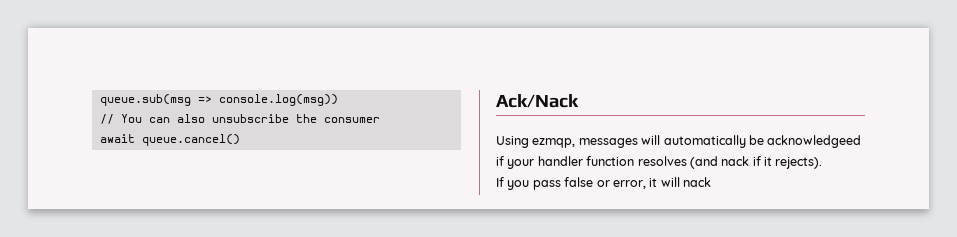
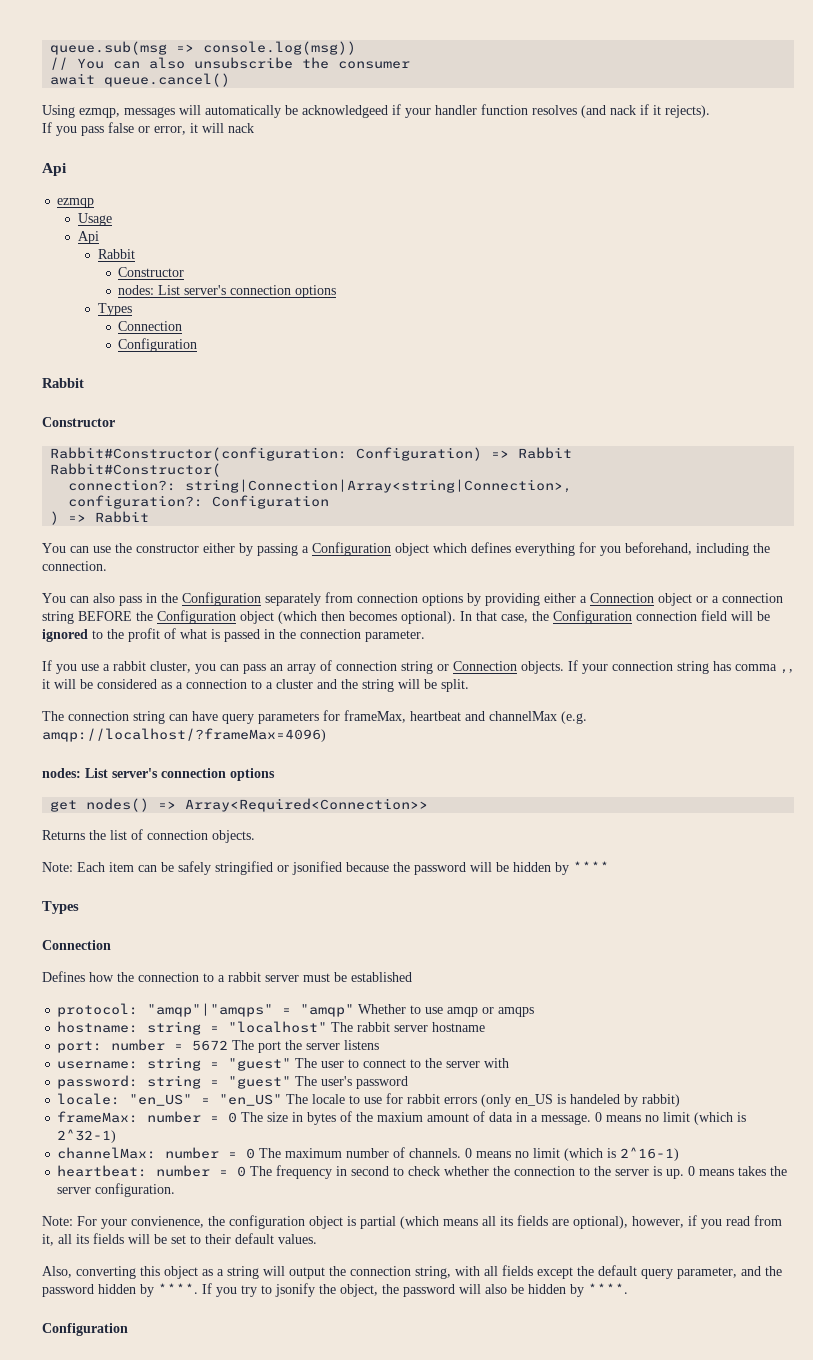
[496,94,579,108] // Ack/Nack -> (231, 80) none
(711, 182) none -> [42,163,67,176] [57,198,95,208] [77,213,112,226] [77,231,99,244] [98,249,136,259] [118,267,185,277] [118,285,337,298] [98,303,133,316] [118,321,183,331] [118,338,198,352] [42,378,84,388] [42,417,115,427] [50,447,573,461] [50,463,222,477] [68,479,573,493] [68,495,330,509] [50,511,150,525] [42,542,770,556] [42,561,107,571] [42,592,783,606] [42,610,770,624] [42,628,425,642] [42,660,793,674] [42,679,469,692] [42,710,587,724] [42,728,326,742] [42,768,275,781] [50,798,429,812] [42,829,255,843] [42,861,609,875] [42,901,79,914] [42,940,111,950] [42,971,412,982] [57,1003,535,1017] [57,1021,486,1035] [57,1039,380,1053] [57,1057,510,1071] [57,1075,409,1089] [57,1093,681,1107] [57,1111,747,1125] [57,1129,117,1143] [57,1147,680,1161] [57,1165,788,1179] [57,1183,176,1197] [42,1215,782,1229] [42,1233,317,1246] [42,1265,782,1279] [42,1283,628,1297] [42,1323,128,1336] // Api // ezmqp // Usage // Api // Rabbit // Constructor // nodes: List server's connection options // Types // Connection // Configuration // Rabbit // Constructor // Rabbit#Constructor(configuration: Configuration) => Rabbit // Rabbit#Constructor( // connection?: string|Connection|Array<string|Connection>, // configuration?: Configuration // ) => Rabbit // You can use the constructor either by passing a Configuration object which defines everything for you beforehand, including the connection. // You can also pass in the Configuration separately from connection options by providing either a Connection object or a connection string BEFORE the Configuration object (which then becomes optional). In that case, the Configuration connection field will be ignored to the profit of what is passed in the connection parameter. // If you use a rabbit cluster, you can pass an array of connection string or Connection objects. If your connection string has comma ,, it will be considered as a connection to a cluster and the string will be split. // The connection string can have query parameters for frameMax, heartbeat and channelMax (e.g. amqp://localhost/?frameMax=4096) // nodes: List server's connection options // get nodes() => Array<Required<Connection>> // Returns the list of connection objects. // Note: Each item can be safely stringified or jsonified because the password will be hidden by **** // Types // Connection // Defines how the connection to a rabbit server must be established // protocol: "amqp"|"amqps" = "amqp" Whether to use amqp or amqps // hostname: string = "localhost" The rabbit server hostname // port: number = 5672 The port the server listens // username: string = "guest" The user to connect to the server with // password: string = "guest" The user's password // locale: "en_US" = "en_US" The locale to use for rabbit errors (only en_US is handeled by rabbit) // frameMax: number = 0 The size in bytes of the maxium amount of data in a message. 0 means no limit (which is 2^32-1) // channelMax: number = 0 The maximum number of channels. 0 means no limit (which is 2^16-1) // heartbeat: number = 0 The frequency in second to check whether the connection to the server is up. 0 means takes the server configuration. // Note: For your convienence, the configuration object is partial (which means all its fields are optional), however, if you read from it, all its fields will be set to their default values. // Also, converting this object as a string will output the connection string, with all fields except the default query parameter, and the password hidden by ****. If you try to jsonify the object, the password will also be hidden by ****. // Configuration

